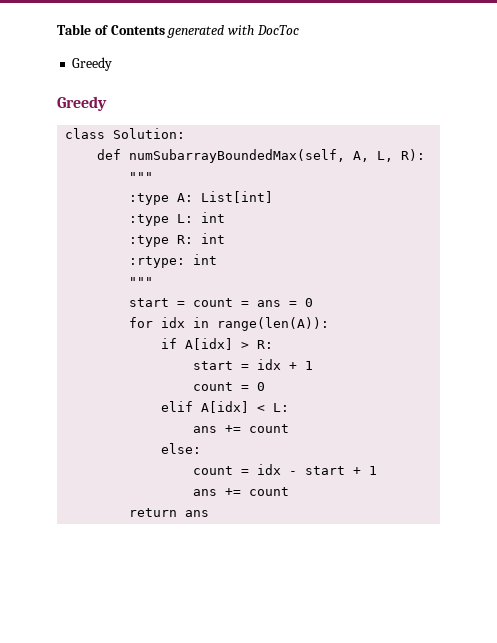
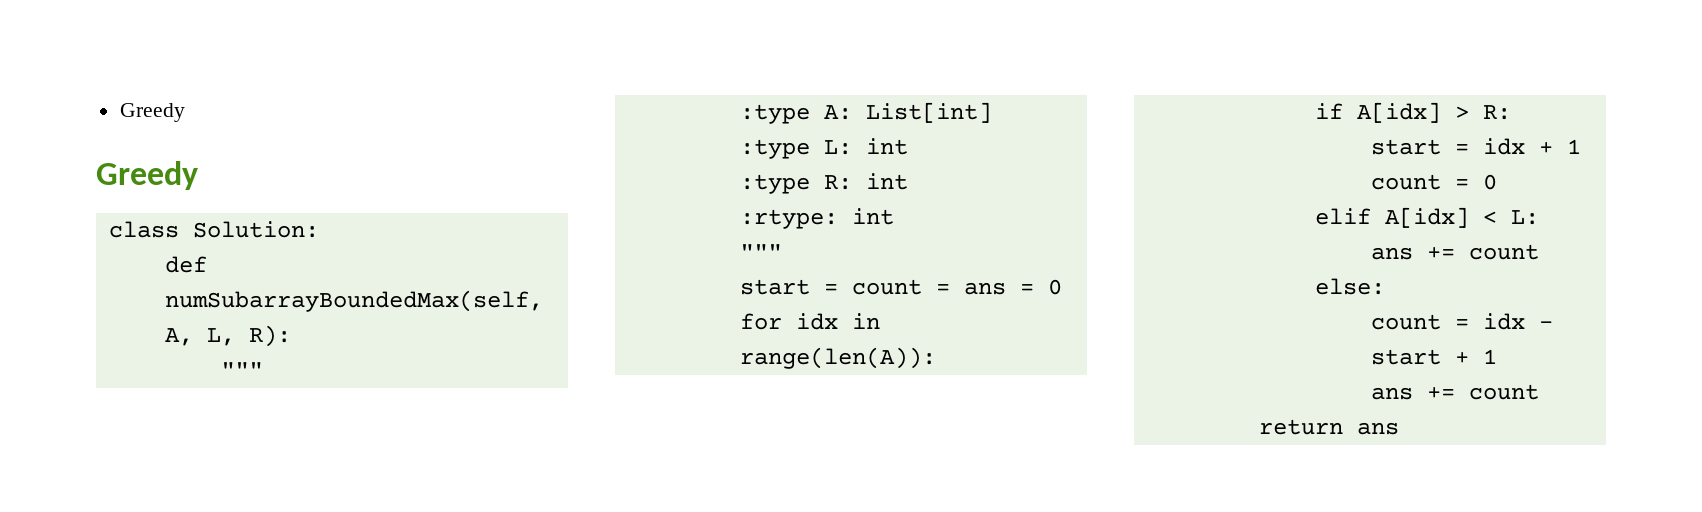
[57,24,299,38] Table of Contents generated with DocToc // -> (119, 112) none

